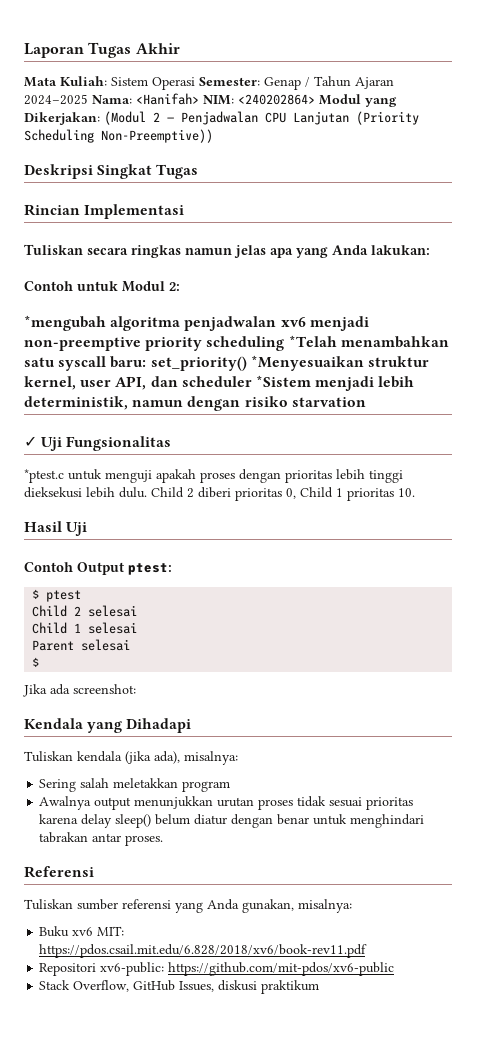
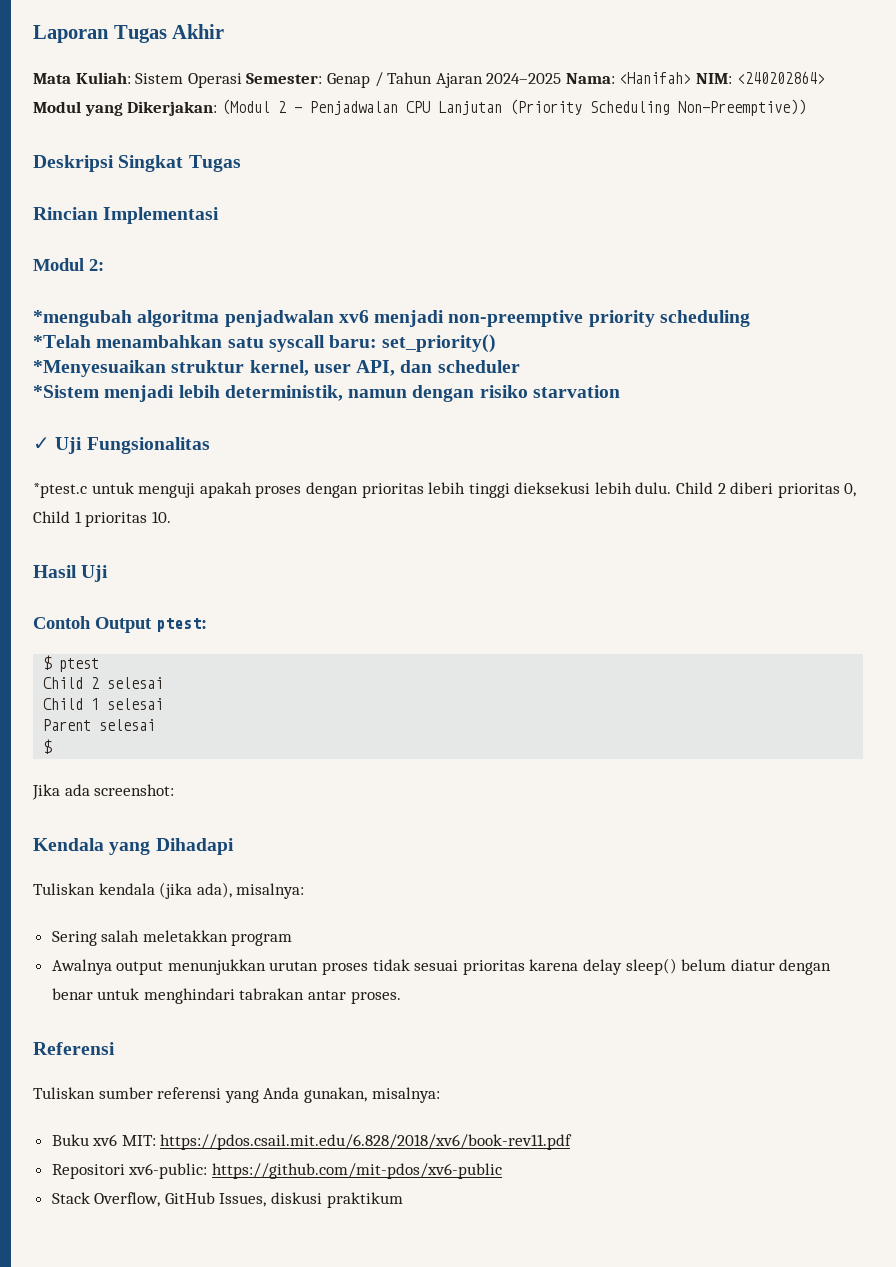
[24,244,430,258] [24,281,118,291] Tuliskan secara ringkas namun jelas apa yang Anda lakukan: // Contoh untuk -> (220, 215) none
(285, 343) none -> (750, 318) //
(247, 363) none -> (497, 343) //
(252, 381) none -> (520, 366) //

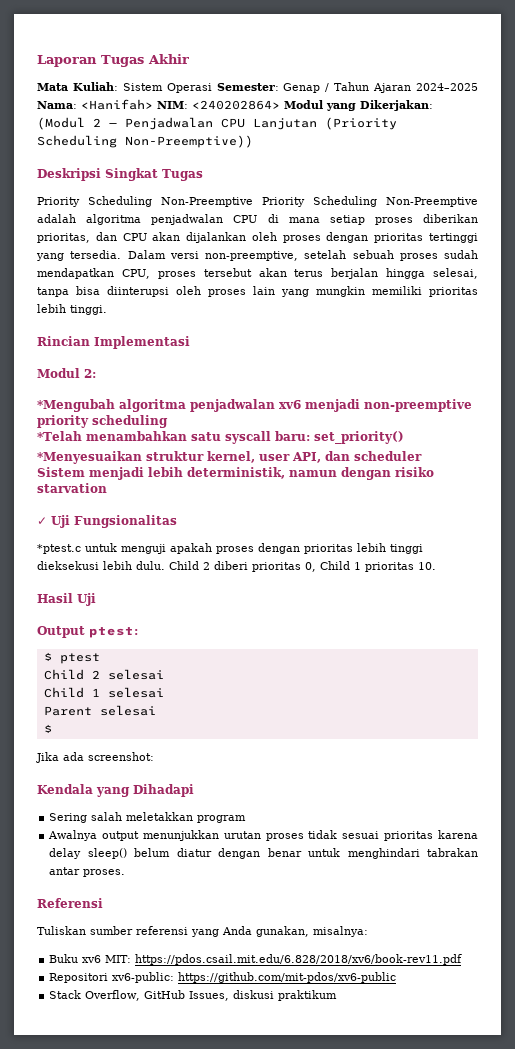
(241, 163) none -> [37,196,478,207] [37,214,478,225] [37,232,478,243] [36,250,478,261] [37,268,478,279] [37,286,478,297] [37,304,107,315] // Priority Scheduling Non-Preemptive Priority Scheduling Non-Preemptive adalah algoritma penjadwalan CPU di mana setiap proses diberikan prioritas, dan CPU akan dijalankan oleh proses dengan prioritas tertinggi yang tersedia. Dalam versi non-preemptive, setelah sebuah proses sudah mendapatkan CPU, proses tersebut akan terus berjalan hingga selesai, tanpa bisa diinterupsi oleh proses lain yang mungkin memiliki prioritas lebih tinggi.
[33,310,132,327] *mengubah -> [37,399,115,412] *Mengubah
[33,385,99,398] *Sistem -> [37,467,85,477] Sistem
[33,616,91,629] Contoh -> (96, 599) none
[33,882,305,899] // Tuliskan kendala (jika ada), misalnya: -> (194, 790) none

